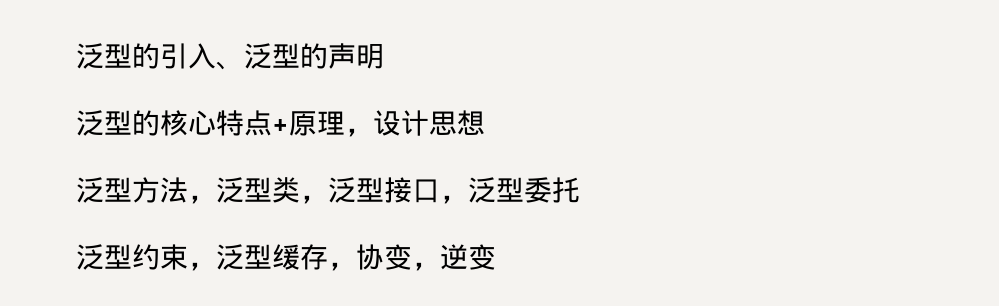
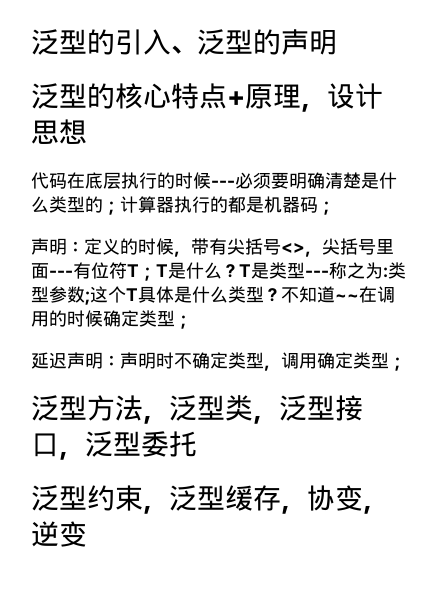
(485, 122) none -> [31,172,397,189] [31,196,335,215] [31,238,394,257] [31,262,406,281] [31,286,395,305] [31,310,192,329] [31,352,406,371] // 代码在底层执行的时候---必须要明确清楚是什么类型的；计算器执行的都是机器码； // 声明：定义的时候，带有尖括号<>，尖括号里面---有位符T；T是什么？T是类型---称之为:类型参数;这个T具体是什么类型？不知道~~在调用的时候确定类型； // 延迟声明：声明时不确定类型，调用确定类型；

